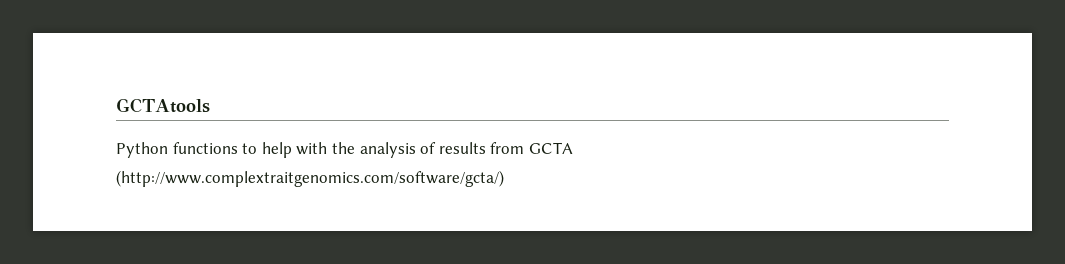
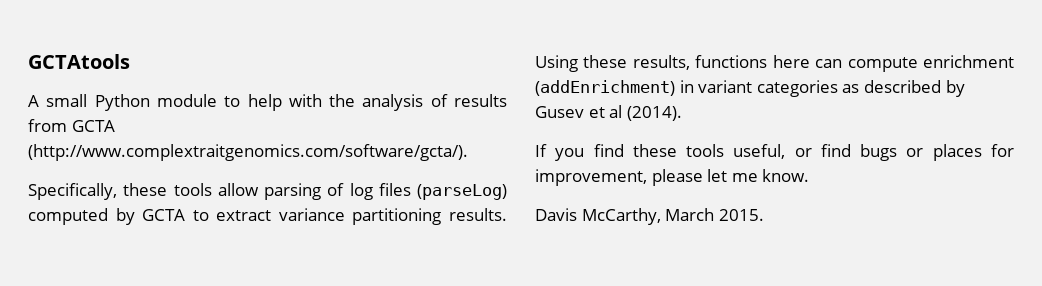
[116,142,238,158] Python functions -> [28,94,217,111] A small Python module
[116,170,504,187] (http://www.complextraitgenomics.com/software/gcta/) -> [28,144,468,161] [28,183,507,200] [28,208,508,225] [535,55,1014,72] [535,80,965,97] [535,105,682,121] [535,144,1014,161] [535,169,810,186] [535,208,764,225] (http://www.complextraitgenomics.com/software/gcta/). // Specifically, these tools allow parsing of log files (parseLog) computed by GCTA to extract variance partitioning results. Using these results, functions here can compute enrichment (addEnrichment) in variant categories as described by Gusev et al (2014). // If you find these tools useful, or find bugs or places for improvement, please let me know. // Davis McCarthy, March 2015.

